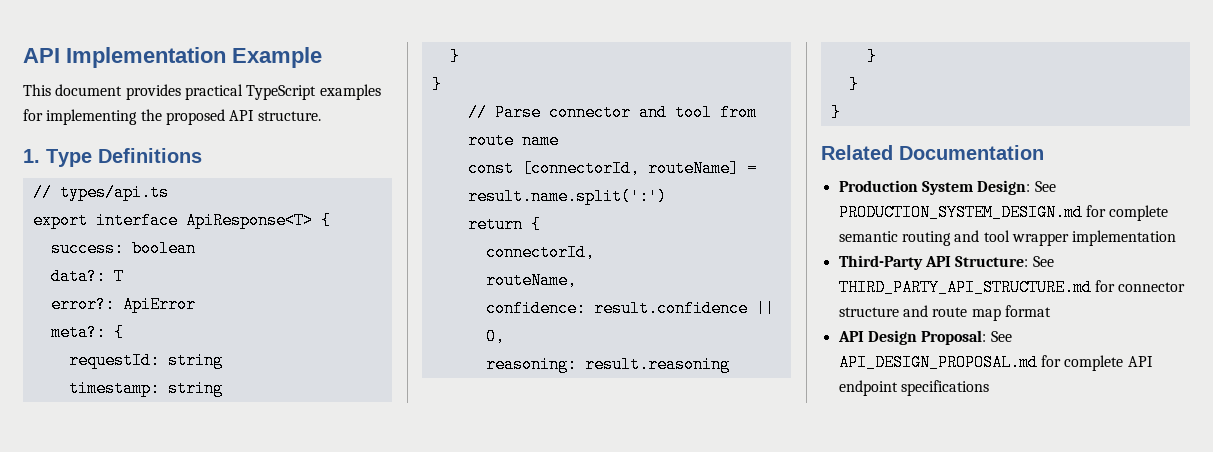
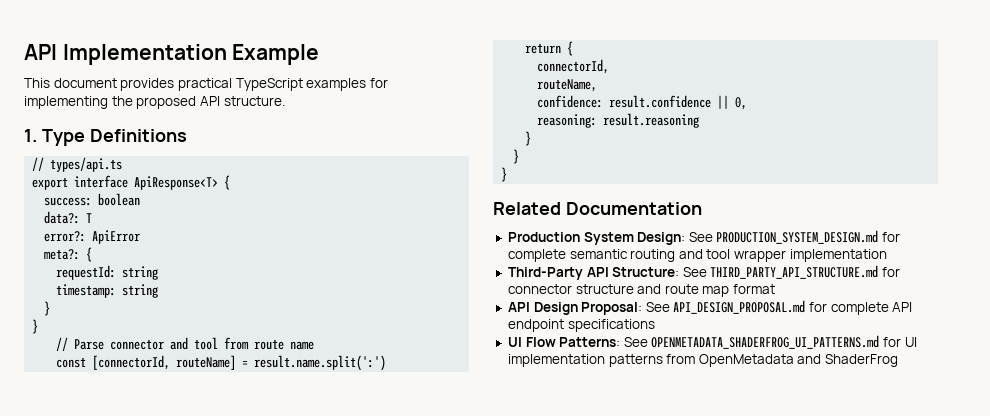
(989, 388) none -> [507,335,917,349] [507,354,899,367] // UI Flow Patterns: See OPENMETADATA_SHADERFROG_UI_PATTERNS.md for UI implementation patterns from OpenMetadata and ShaderFrog

